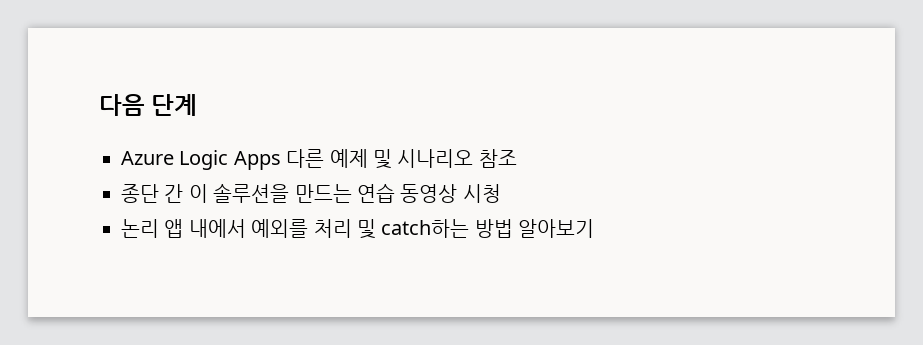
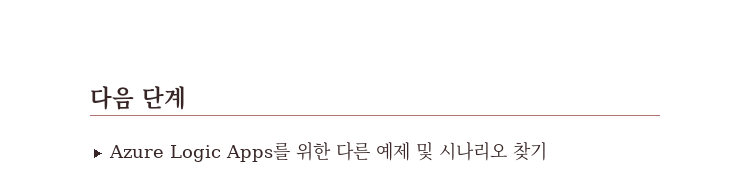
[233,151,281,170] Apps -> [225,142,331,162] Apps를 위한
[478,149,517,168] [121,183,501,203] [121,219,595,239] 참조 // 종단 간 이 솔루션을 만드는 연습 동영상 시청 // 논리 앱 내에서 예외를 처리 및 catch하는 방법 알아보기 -> [512,141,547,161] 찾기

